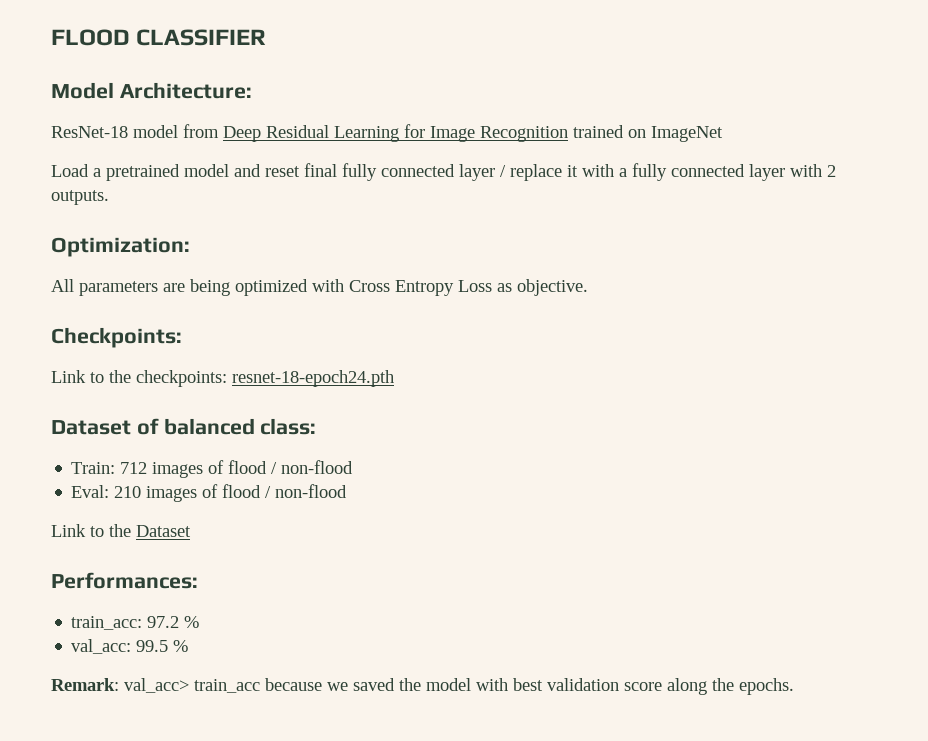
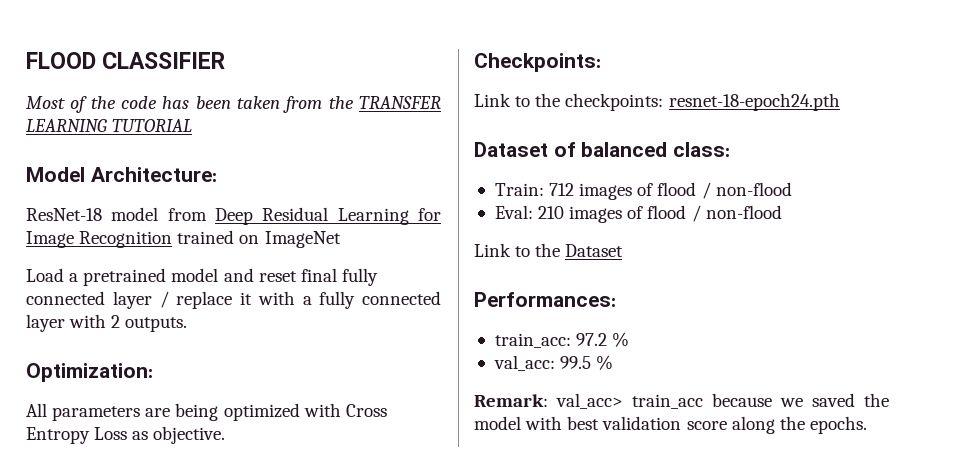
(267, 37) none -> [26,96,441,113] [26,119,193,132] // Most of the code has been taken from the TRANSFER LEARNING TUTORIAL

